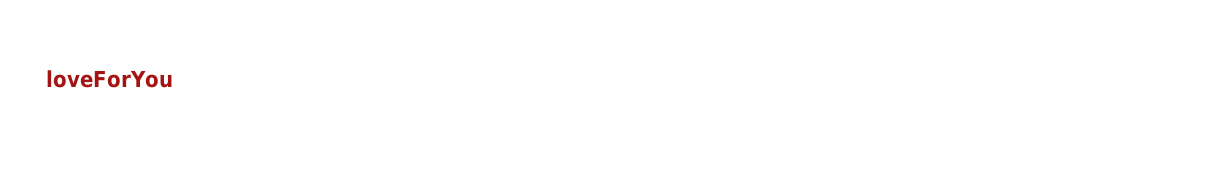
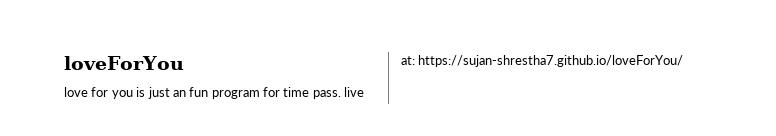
(173, 79) none -> [64,87,365,99] [401,55,684,67] // love for you is just an fun program for time pass. live at: https://sujan-shrestha7.github.io/loveForYou/

